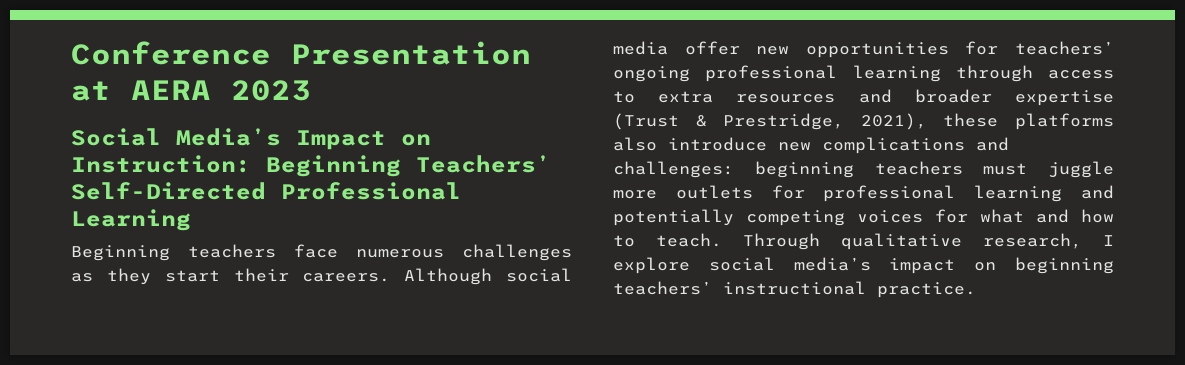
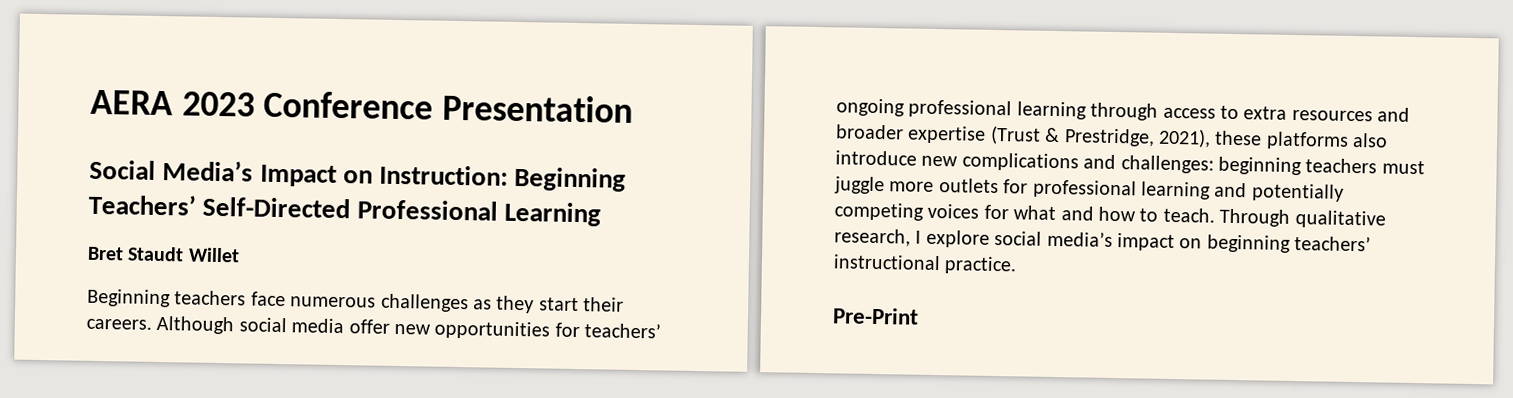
(71, 53) none -> [90,89,255,117] AERA 2023
[71,80,311,101] at AERA 2023 -> (634, 108) none
(191, 220) none -> [87,246,240,263] // Bret Staudt Willet
(976, 290) none -> [832,307,919,325] // Pre-Print

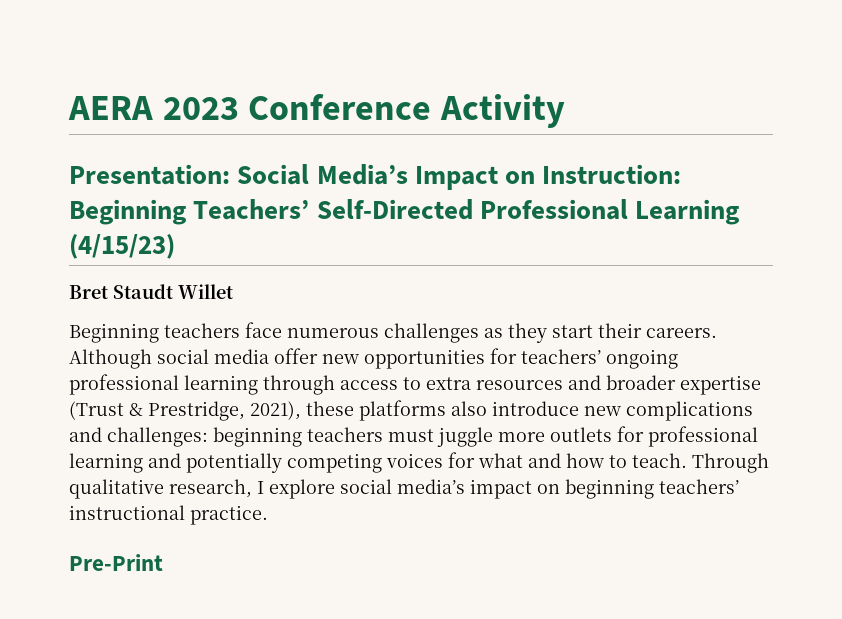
[442,93,634,123] Presentation // -> [440,94,566,128] [69,164,230,185] Activity // Presentation:
(601, 214) none -> [69,234,175,259] (4/15/23)

